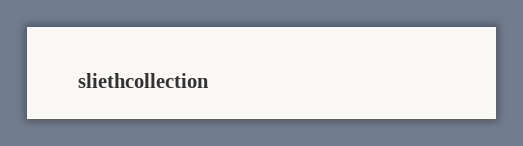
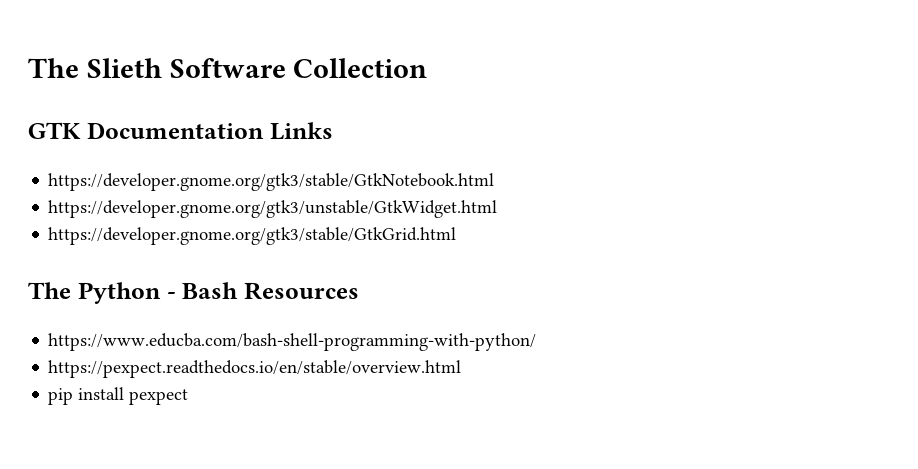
[78,73,209,88] sliethcollection -> [28,58,428,78] [28,122,333,140] [48,173,495,191] [48,200,498,218] [48,227,457,245] [28,282,359,304] [48,333,537,351] [48,360,462,378] [48,387,189,405] The Slieth Software Collection // GTK Documentation Links // https://developer.gnome.org/gtk3/stable/GtkNotebook.html // https://developer.gnome.org/gtk3/unstable/GtkWidget.html // https://developer.gnome.org/gtk3/stable/GtkGrid.html // The Python - Bash Resources // https://www.educba.com/bash-shell-programming-with-python/ // https://pexpect.readthedocs.io/en/stable/overview.html // pip install pexpect

